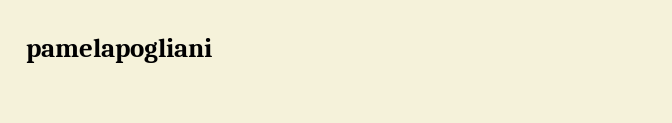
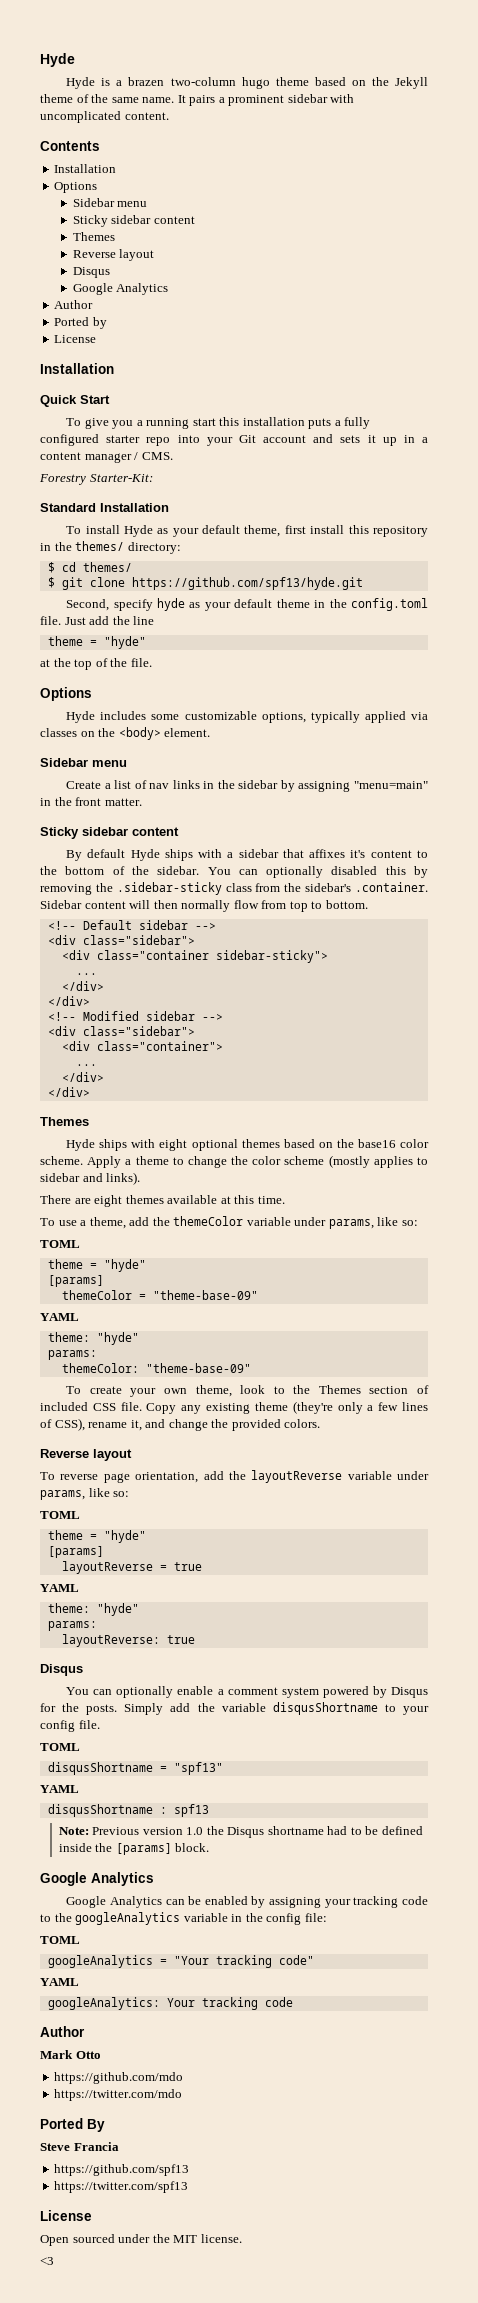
[26,38,212,63] pamelapogliani -> [40,53,75,67] [66,77,428,89] [40,94,355,106] [40,111,169,123] [40,141,100,151] [54,164,117,173] [54,182,98,193] [72,198,148,207] [72,215,195,227] [72,232,115,241] [72,249,155,261] [72,267,110,278] [72,283,169,295] [54,300,94,309] [54,317,107,329] [54,335,97,343] [40,363,114,374] [40,395,110,407] [66,417,371,429] [40,434,429,446] [40,452,173,463] [39,474,153,485] [40,503,169,512] [66,525,429,537] [40,541,181,554] [47,562,132,573] [47,577,363,590] [66,598,428,611] [40,616,155,625] [47,636,146,649] [40,658,152,670] [40,687,92,701] [66,711,428,723] [40,727,211,740] [40,758,127,767] [66,780,428,792] [40,797,142,806] [40,827,179,839] [66,849,428,861] [40,866,429,878] [40,882,428,895] [40,900,368,912] [47,920,216,930] [47,935,195,945] [61,950,328,963] [75,973,97,975] [61,981,104,991] [47,996,90,1006] [47,1011,223,1021] [47,1026,195,1036] [61,1041,223,1051] [75,1064,97,1066] [61,1072,104,1082] [47,1087,90,1097] [40,1117,89,1126] [66,1139,429,1151] [40,1155,429,1168] [40,1172,141,1185] [40,1195,285,1207] [40,1216,418,1229] [40,1240,80,1248] [47,1259,146,1272] [47,1275,104,1287] [61,1290,258,1300] [40,1313,79,1321] [47,1332,139,1345] [47,1350,97,1360] [61,1363,251,1373] [66,1385,429,1397] [40,1401,428,1414] [40,1418,321,1431] [40,1449,132,1461] [40,1470,429,1483] [40,1488,130,1500] [40,1511,80,1519] [47,1530,146,1543] [47,1546,104,1558] [61,1561,202,1574] [40,1584,79,1592] [47,1603,139,1616] [47,1621,97,1631] [61,1634,195,1647] [40,1664,83,1676] [66,1686,428,1698] [40,1702,429,1715] [40,1720,100,1732] [40,1743,80,1751] [47,1762,223,1775] [40,1785,79,1793] [47,1804,209,1817] [58,1826,423,1838] [58,1843,210,1855] [40,1872,154,1886] [66,1896,428,1908] [40,1912,327,1925] [40,1936,80,1944] [47,1955,314,1968] [40,1978,79,1986] [47,1997,293,2010] [40,2026,85,2037] [40,2050,101,2059] [54,2072,184,2084] [54,2089,183,2101] [40,2118,105,2132] [40,2142,119,2151] [54,2164,190,2176] [54,2181,189,2193] [40,2210,92,2221] [40,2234,242,2246] [40,2257,54,2265] Hyde // Hyde is a brazen two-column hugo theme based on the Jekyll theme of the same name. It pairs a prominent sidebar with uncomplicated content. // Contents // Installation // Options // Sidebar menu // Sticky sidebar content // Themes // Reverse layout // Disqus // Google Analytics // Author // Ported by // License // Installation // Quick Start // To give you a running start this installation puts a fully configured starter repo into your Git account and sets it up in a content manager / CMS. // Forestry Starter-Kit: // Standard Installation // To install Hyde as your default theme, first install this repository in the themes/ directory: // $ cd themes/ // $ git clone https://github.com/spf13/hyde.git // Second, specify hyde as your default theme in the config.toml file. Just add the line // theme = "hyde" // at the top of the file. // Options // Hyde includes some customizable options, typically applied via classes on the <body> element. // Sidebar menu // Create a list of nav links in the sidebar by assigning "menu=main" in the front matter. // Sticky sidebar content // By default Hyde ships with a sidebar that affixes it's content to the bottom of the sidebar. You can optionally disabled this by removing the .sidebar-sticky class from the sidebar's .container. Sidebar content will then normally flow from top to bottom. // <!-- Default sidebar --> // <div class="sidebar"> // <div class="container sidebar-sticky"> // ... // </div> // </div> // <!-- Modified sidebar --> // <div class="sidebar"> // <div class="container"> // ... // </div> // </div> // Themes // Hyde ships with eight optional themes based on the base16 color scheme. Apply a theme to change the color scheme (mostly applies to sidebar and links). // There are eight themes available at this time. // To use a theme, add the themeColor variable under params, like so: // TOML // theme = "hyde" // [params] // themeColor = "theme-base-09" // YAML // theme: "hyde" // params: // themeColor: "theme-base-09" // To create your own theme, look to the Themes section of included CSS file. Copy any existing theme (they're only a few lines of CSS), rename it, and change the provided colors. // Reverse layout // To reverse page orientation, add the layoutReverse variable under params, like so: // TOML // theme = "hyde" // [params] // layoutReverse = true // YAML // theme: "hyde" // params: // layoutReverse: true // Disqus // You can optionally enable a comment system powered by Disqus for the posts. Simply add the variable disqusShortname to your config file. // TOML // disqusShortname = "spf13" // YAML // disqusShortname : spf13 // Note: Previous version 1.0 the Disqus shortname had to be defined inside the [params] block. // Google Analytics // Google Analytics can be enabled by assigning your tracking code to the googleAnalytics variable in the config file: // TOML // googleAnalytics = "Your tracking code" // YAML // googleAnalytics: Your tracking code // Author // Mark Otto // https://github.com/mdo // https://twitter.com/mdo // Ported By // Steve Francia // https://github.com/spf13 // https://twitter.com/spf13 // License // Open sourced under the MIT license. // <3

